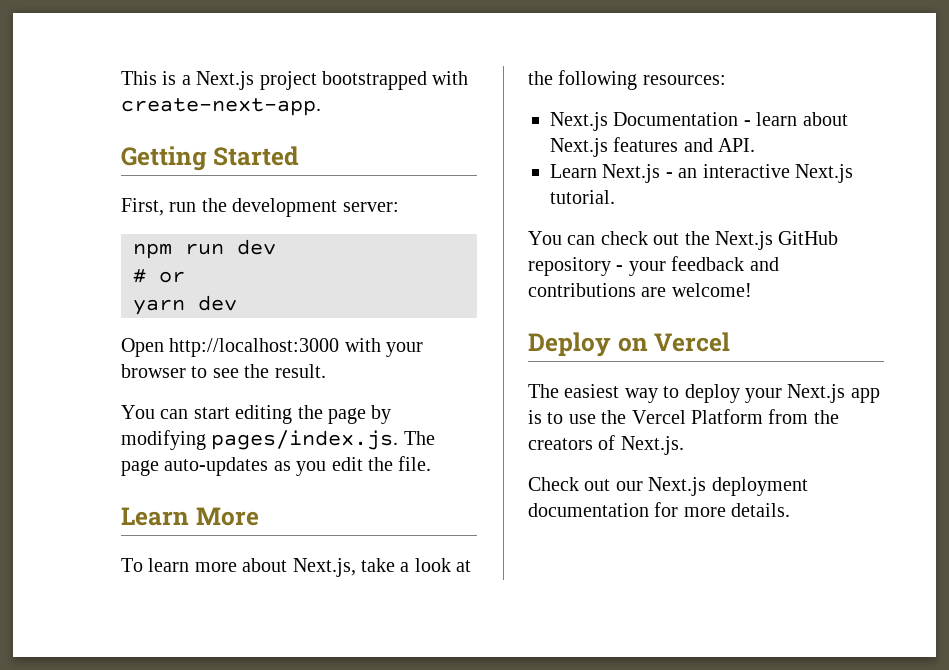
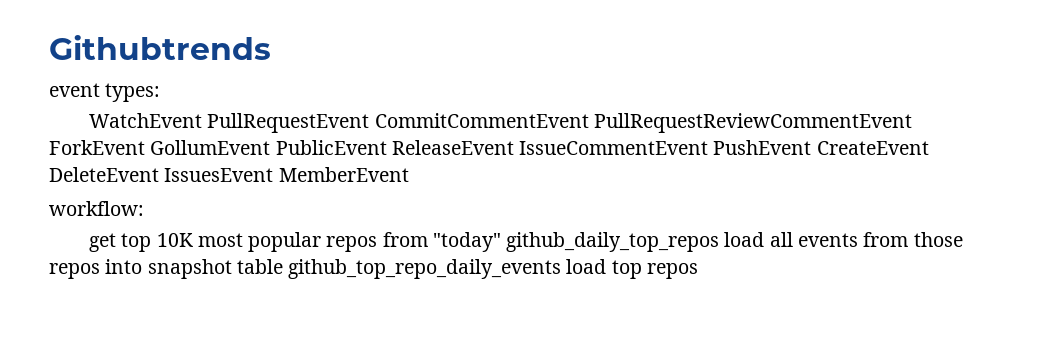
[121,71,469,90] [121,98,321,116] [121,146,299,171] [121,198,399,217] [133,239,276,259] [133,269,185,283] [133,295,237,315] [121,338,424,357] [121,364,326,378] [121,405,392,424] [121,430,435,450] [121,456,432,476] [121,507,259,526] [121,558,472,577] [528,70,726,90] [550,112,848,131] [550,137,756,157] [550,164,853,183] [550,190,615,204] [528,231,839,250] [528,256,779,276] [528,283,752,297] [528,332,731,357] [528,384,880,403] [528,409,839,424] [528,435,684,455] [528,477,808,496] [528,502,791,517] This is a Next.js project bootstrapped with create-next-app. // Getting Started // First, run the development server: // npm run dev // # or // yarn dev // Open http://localhost:3000 with your browser to see the result. // You can start editing the page by modifying pages/index.js. The page auto-updates as you edit the file. // Learn More // To learn more about Next.js, take a look at the following resources: // Next.js Documentation - learn about Next.js features and API. // Learn Next.js - an interactive Next.js tutorial. // You can check out the Next.js GitHub repository - your feedback and contributions are welcome! // Deploy on Vercel // The easiest way to deploy your Next.js app is to use the Vercel Platform from the creators of Next.js. // Check out our Next.js deployment documentation for more details. -> [49,35,271,60] [49,83,161,102] [89,113,912,133] [49,140,929,155] [49,167,409,182] [49,201,144,216] [89,232,963,252] [49,259,698,279] Githubtrends // event types: // WatchEvent PullRequestEvent CommitCommentEvent PullRequestReviewCommentEvent ForkEvent GollumEvent PublicEvent ReleaseEvent IssueCommentEvent PushEvent CreateEvent DeleteEvent IssuesEvent MemberEvent // workflow: // get top 10K most popular repos from "today" github_daily_top_repos load all events from those repos into snapshot table github_top_repo_daily_events load top repos

